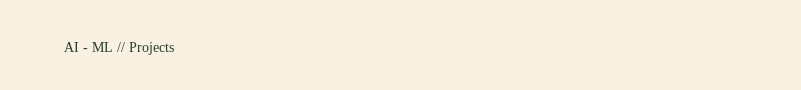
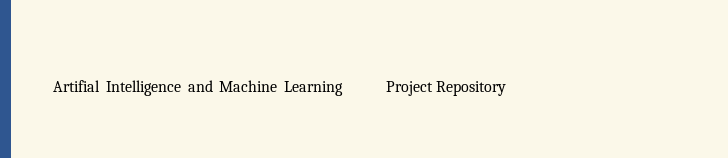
[64,42,174,55] AI - ML // Projects -> [53,80,507,96] Artifial Intelligence and Machine Learning Project Repository

